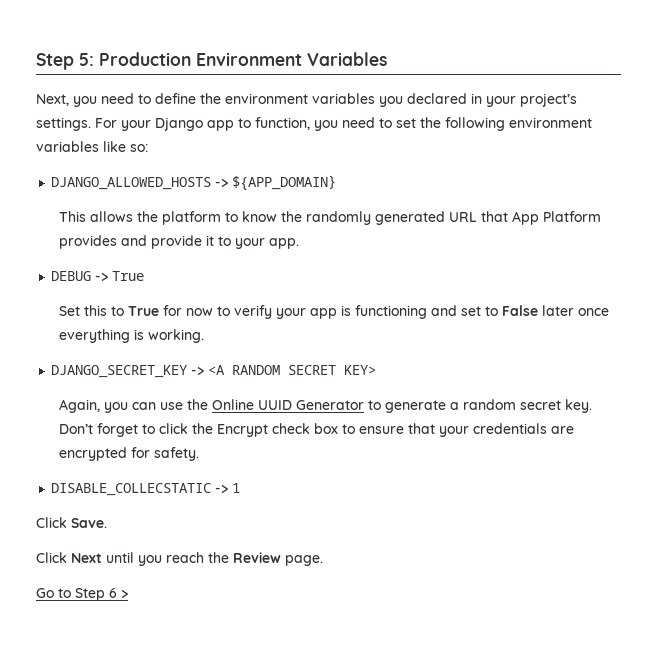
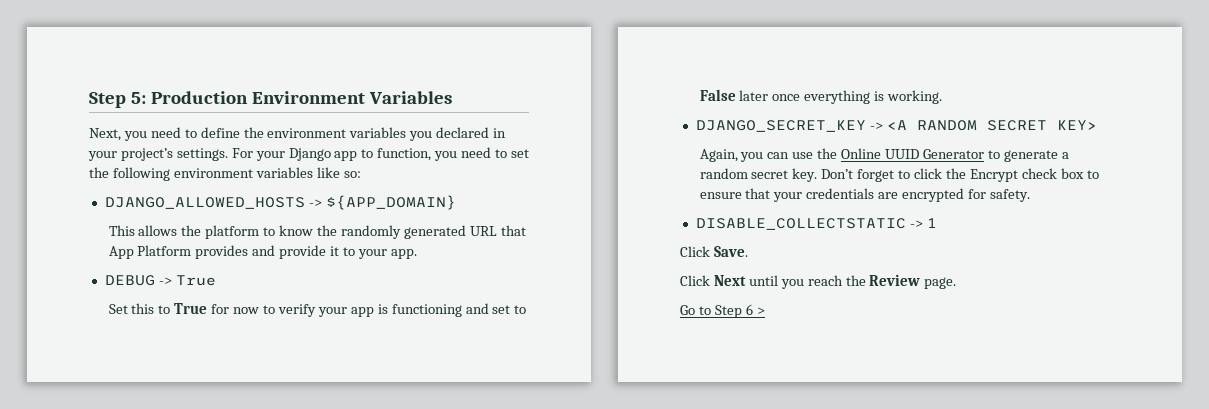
[51,483,212,496] DISABLE_COLLECSTATIC -> [695,218,906,230] DISABLE_COLLECTSTATIC

